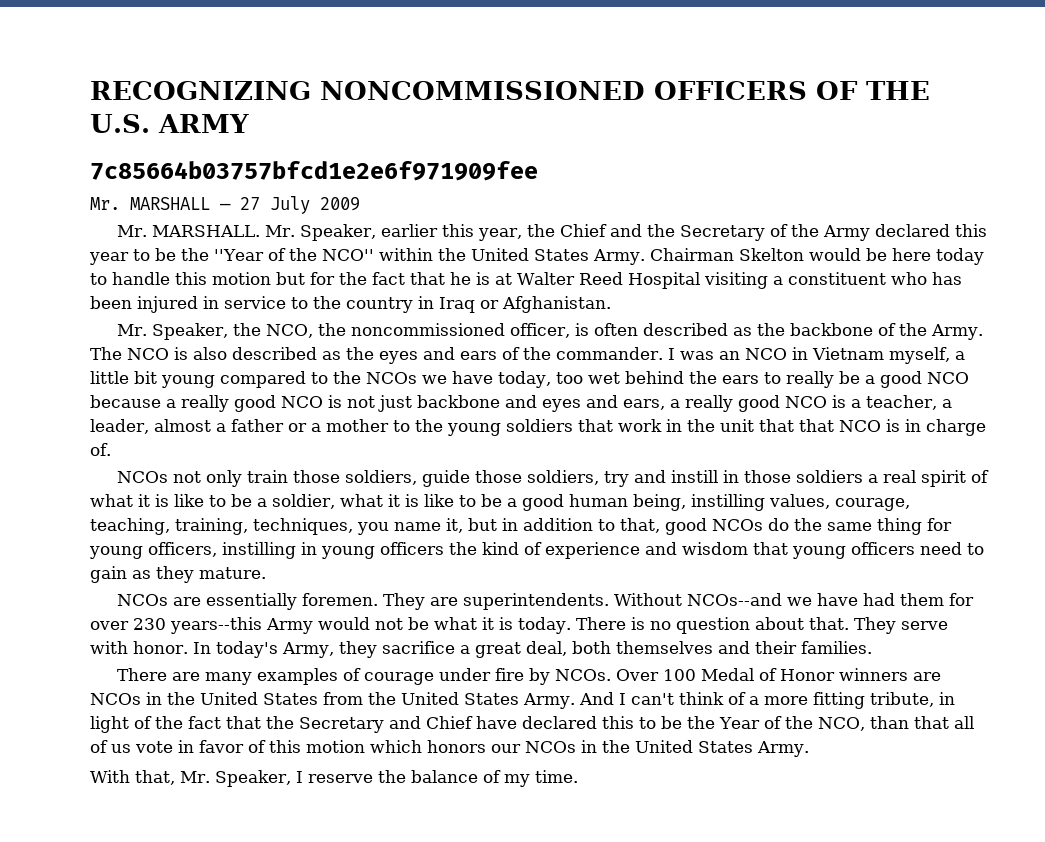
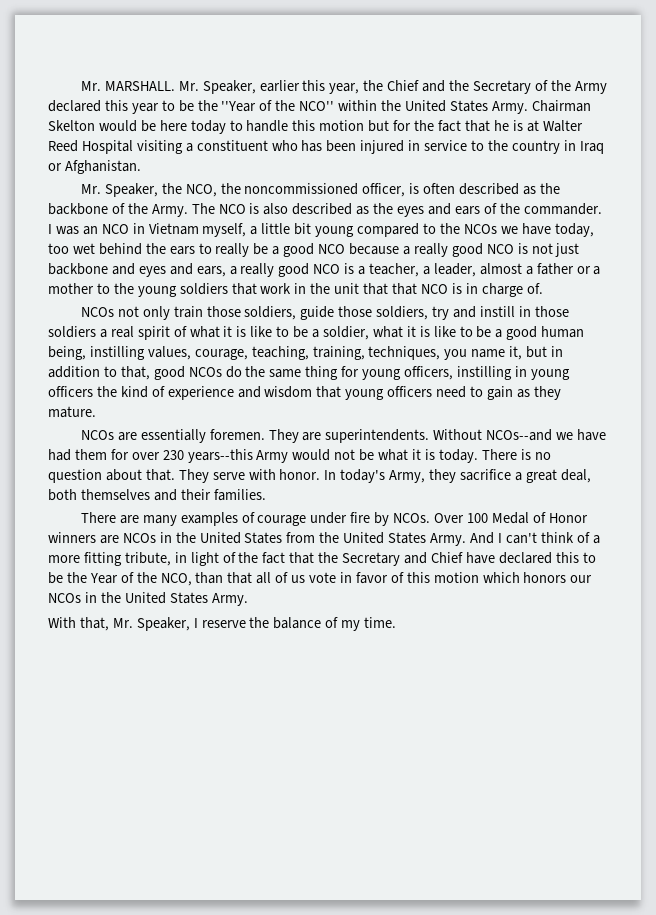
[90,81,930,100] [90,114,249,133] [90,161,538,181] [90,196,360,214] RECOGNIZING NONCOMMISSIONED OFFICERS OF THE U.S. ARMY // 7c85664b03757bfcd1e2e6f971909fee // Mr. MARSHALL — 27 July 2009 // -> (80, 86) none

